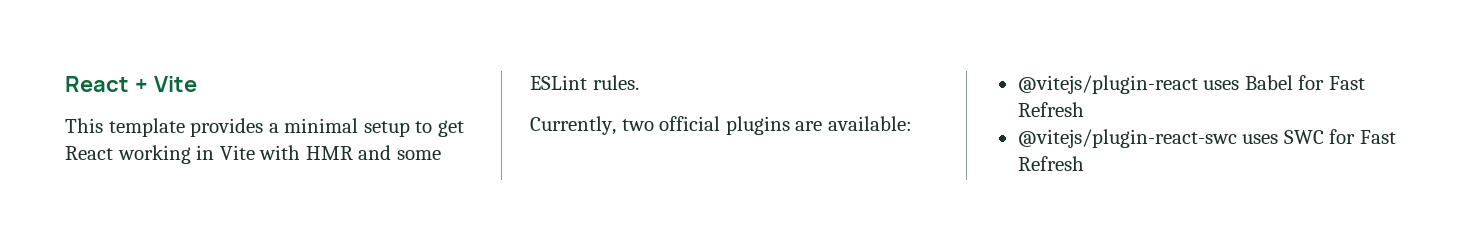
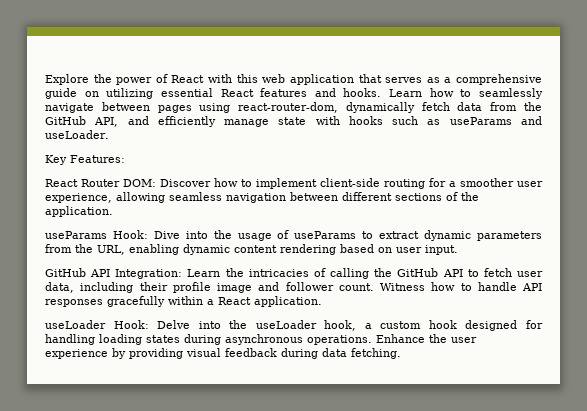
[65,76,197,92] [65,118,464,137] [65,145,441,164] [530,75,639,90] [530,116,912,135] [1017,75,1365,94] [1017,102,1084,117] [1017,129,1396,148] [1017,156,1084,171] React + Vite // This template provides a minimal setup to get React working in Vite with HMR and some ESLint rules. // Currently, two official plugins are available: // @vitejs/plugin-react uses Babel for Fast Refresh // @vitejs/plugin-react-swc uses SWC for Fast Refresh -> [45,74,543,85] [45,88,543,99] [45,102,542,113] [45,116,542,127] [45,130,109,139] [45,155,125,165] [45,178,543,189] [45,192,479,203] [45,206,113,217] [45,230,543,241] [45,244,458,255] [45,268,543,279] [45,282,542,293] [45,296,322,307] [45,320,544,331] [45,334,477,345] [45,348,401,359] Explore the power of React with this web application that serves as a comprehensive guide on utilizing essential React features and hooks. Learn how to seamlessly navigate between pages using react-router-dom, dynamically fetch data from the GitHub API, and efficiently manage state with hooks such as useParams and useLoader. // Key Features: // React Router DOM: Discover how to implement client-side routing for a smoother user experience, allowing seamless navigation between different sections of the application. // useParams Hook: Dive into the usage of useParams to extract dynamic parameters from the URL, enabling dynamic content rendering based on user input. // GitHub API Integration: Learn the intricacies of calling the GitHub API to fetch user data, including their profile image and follower count. Witness how to handle API responses gracefully within a React application. // useLoader Hook: Delve into the useLoader hook, a custom hook designed for handling loading states during asynchronous operations. Enhance the user experience by providing visual feedback during data fetching.

